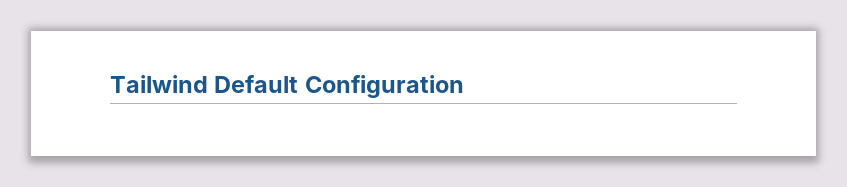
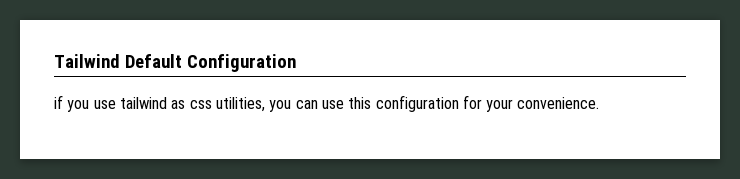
(464, 86) none -> [54,95,600,112] // if you use tailwind as css utilities, you can use this configuration for your convenience.

